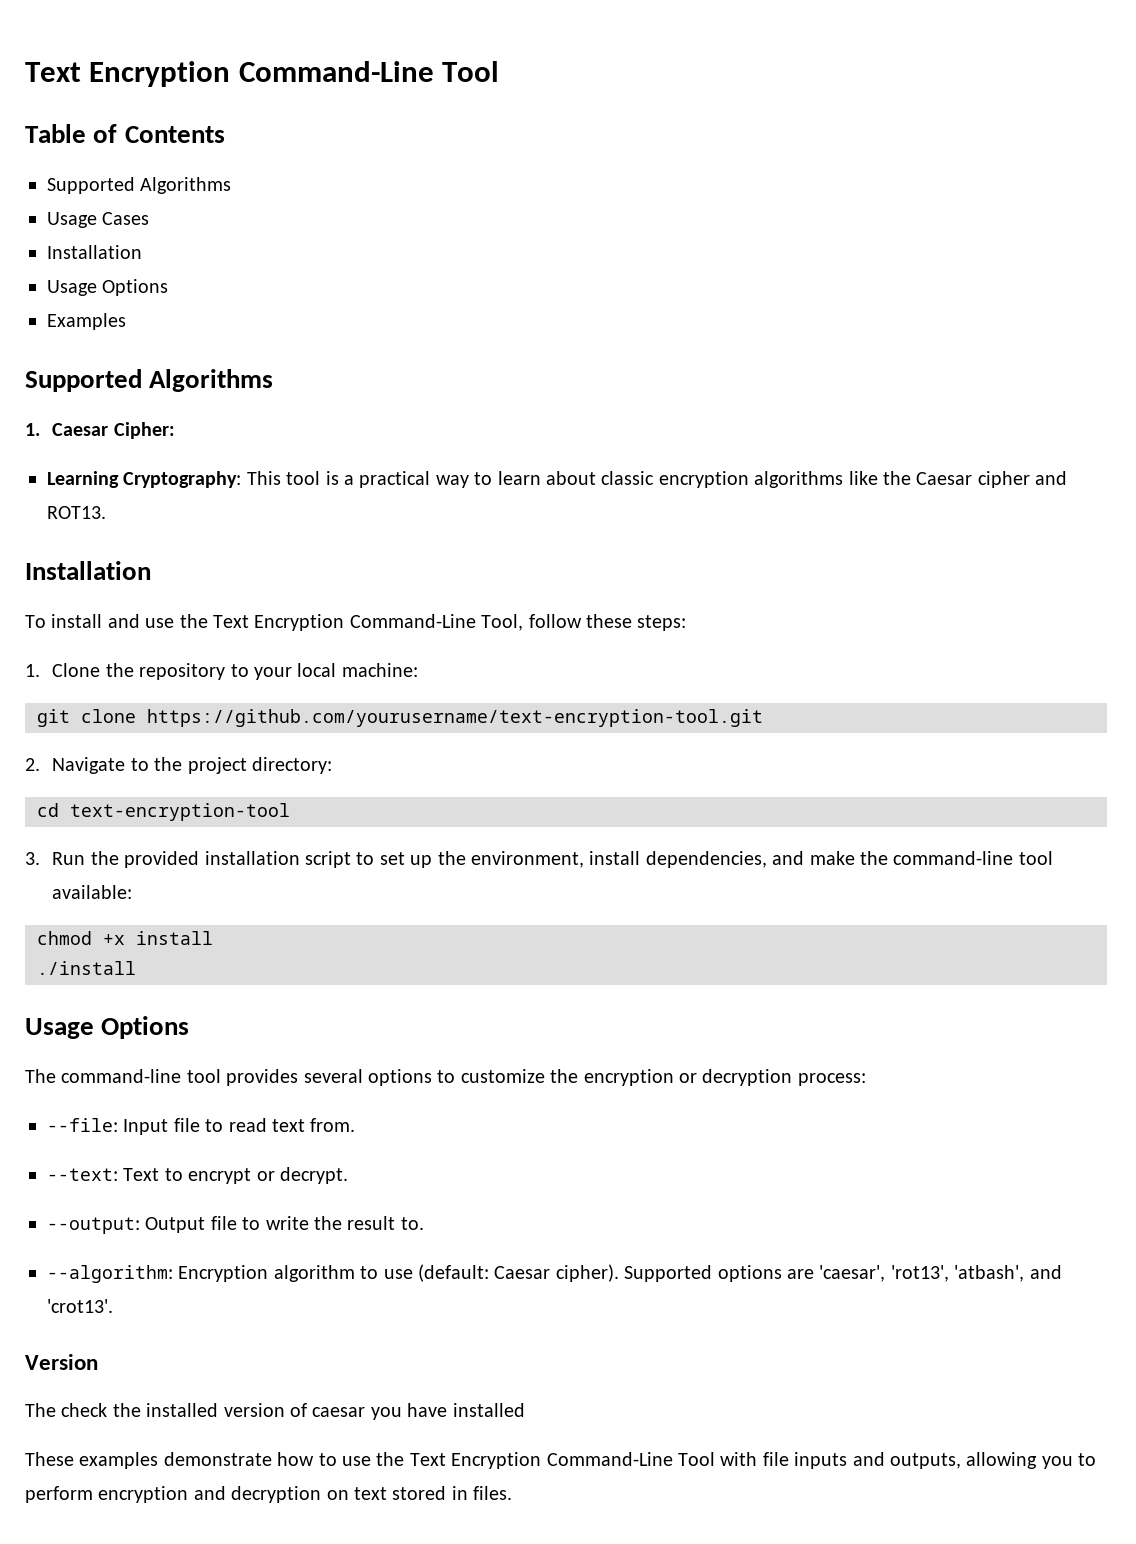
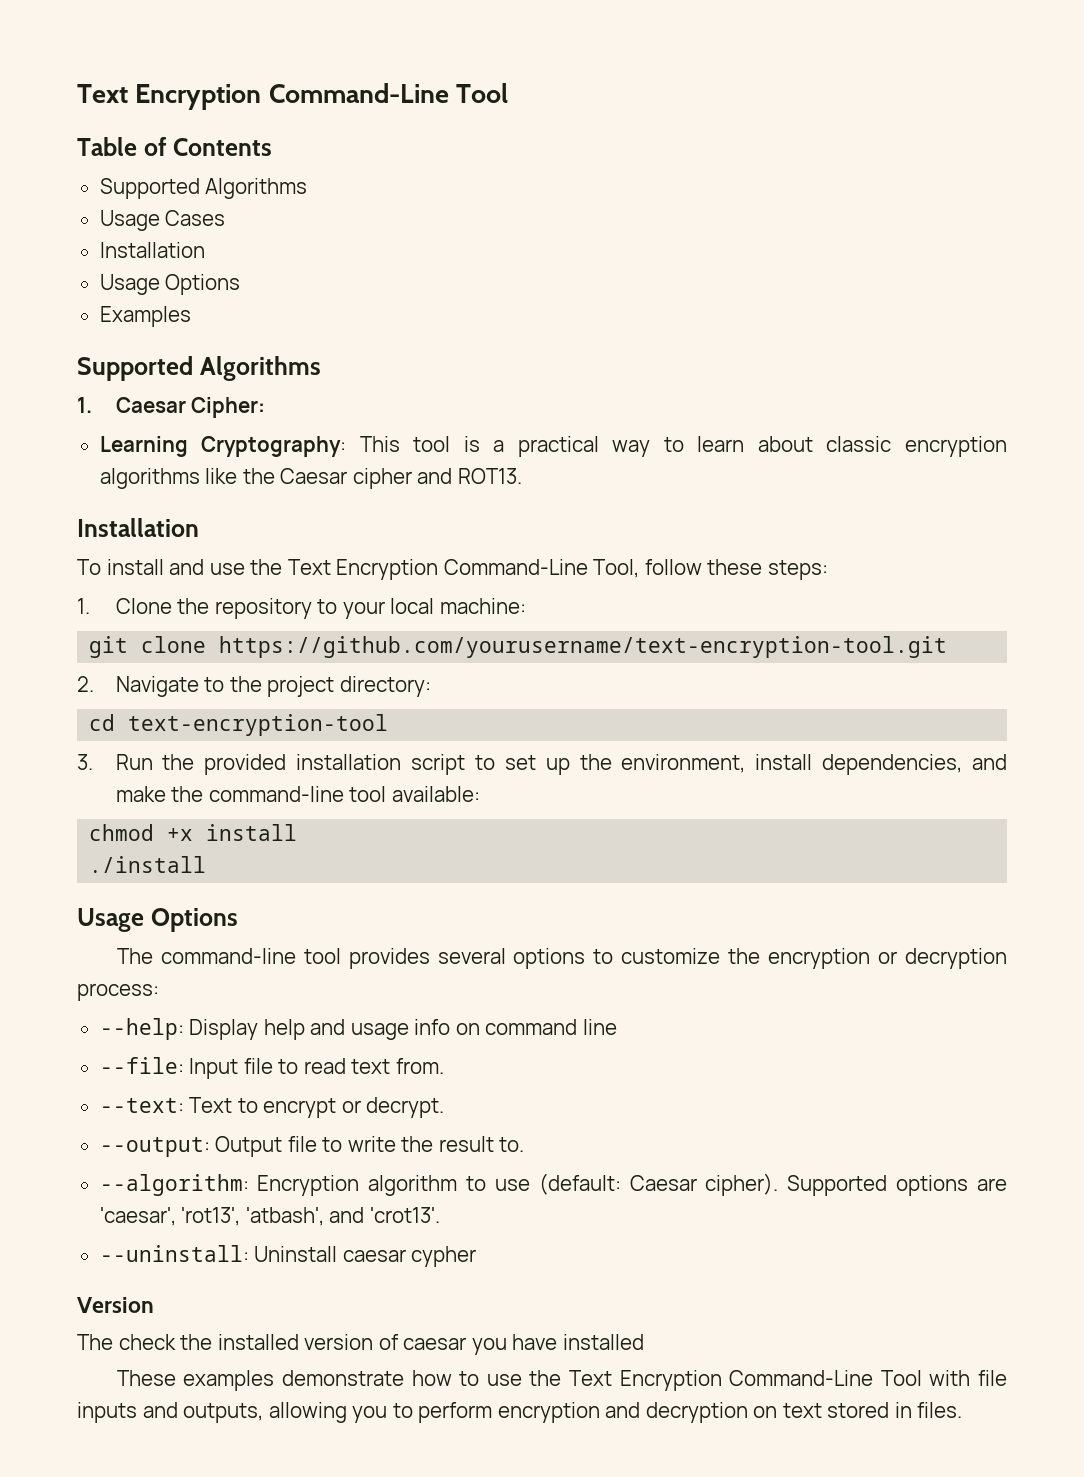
(866, 1079) none -> [99,1018,617,1040] // --help: Display help and usage info on command line
(113, 1306) none -> [99,1245,477,1267] // --uninstall: Uninstall caesar cypher

